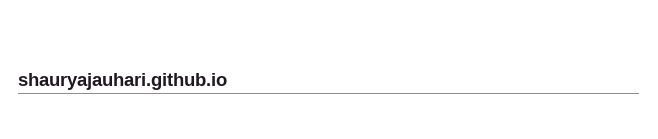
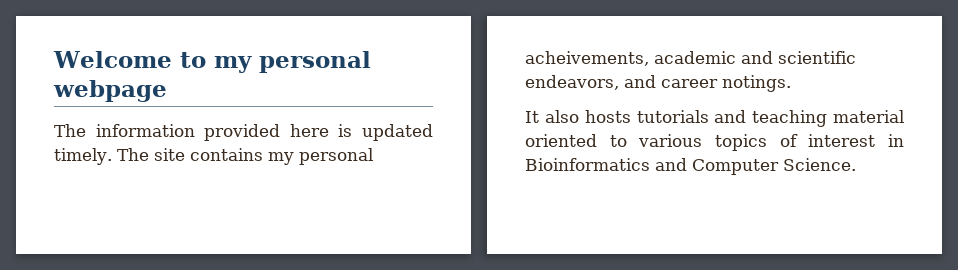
[18,73,227,90] shauryajauhari.github.io -> [53,51,371,73] [53,80,167,102] [54,124,433,141] [54,148,373,165] [525,51,856,66] [525,75,791,92] [525,110,904,127] [525,134,904,151] [525,158,856,175] Welcome to my personal webpage // The information provided here is updated timely. The site contains my personal acheivements, academic and scientific endeavors, and career notings. // It also hosts tutorials and teaching material oriented to various topics of interest in Bioinformatics and Computer Science.

